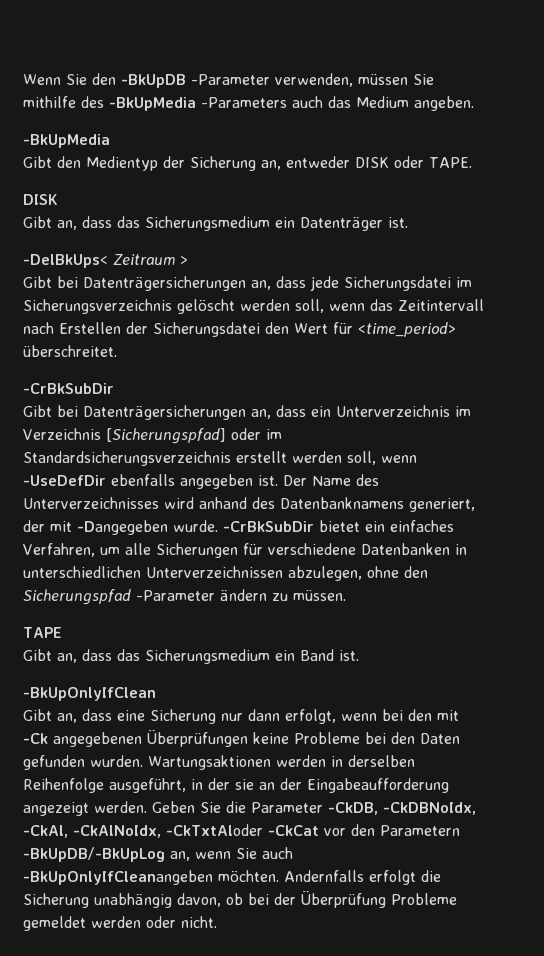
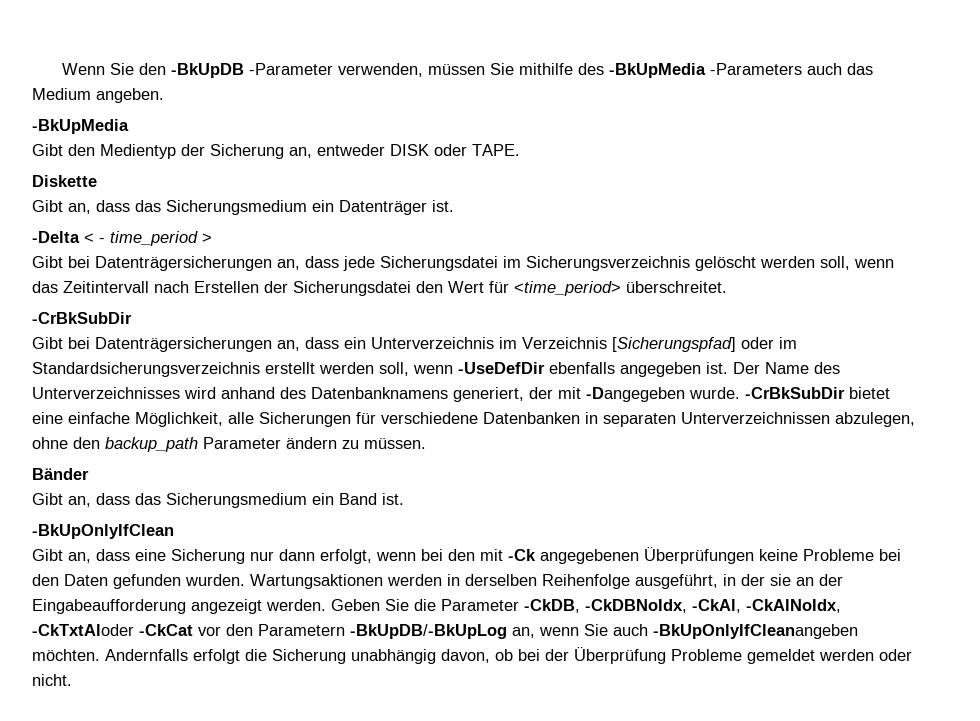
[23,194,58,205] DISK -> [32,175,97,187] Diskette
[23,254,175,268] -DelBkUps< Zeitraum -> [32,231,198,246] -Delta < - time_period
[365,520,454,532] [23,543,120,557] ein einfaches Verfahren, um -> [32,412,223,427] eine einfache Möglichkeit,
[23,566,141,578] unterschiedlichen -> [603,413,676,427] separaten
[23,589,215,605] Sicherungspfad -Parameter -> [105,437,281,452] backup_path Parameter
[23,627,62,638] TAPE -> [32,468,89,480] Bänder

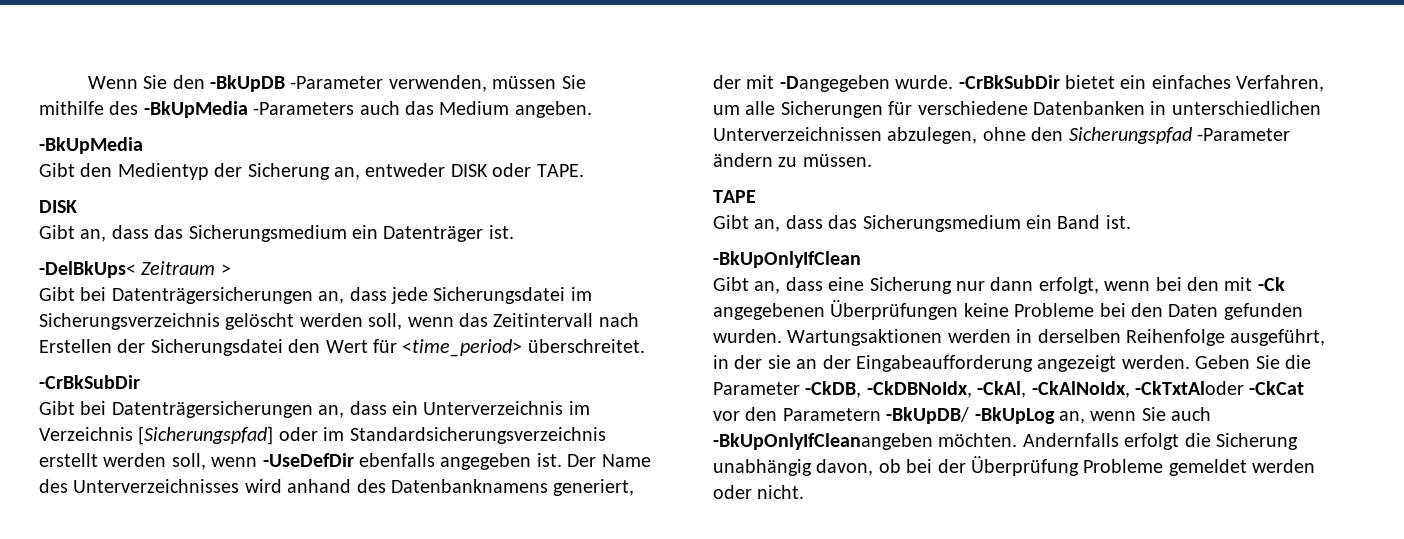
[32,175,97,187] Diskette -> [39,200,77,213] DISK
[32,231,198,246] -Delta < - time_period -> [39,261,216,278] -DelBkUps< Zeitraum
[32,412,223,427] eine einfache Möglichkeit, -> [1120,75,1325,92] [713,105,740,115] ein einfaches Verfahren, um
[603,413,676,427] separaten -> [1171,101,1321,115] unterschiedlichen
[105,437,281,452] backup_path Parameter -> [1068,127,1290,144] Sicherungspfad -Parameter
[32,468,89,480] Bänder -> [713,190,756,203] TAPE
[350,624,507,639] -BkUpDB/-BkUpLog -> [886,407,1055,424] -BkUpDB/ -BkUpLog

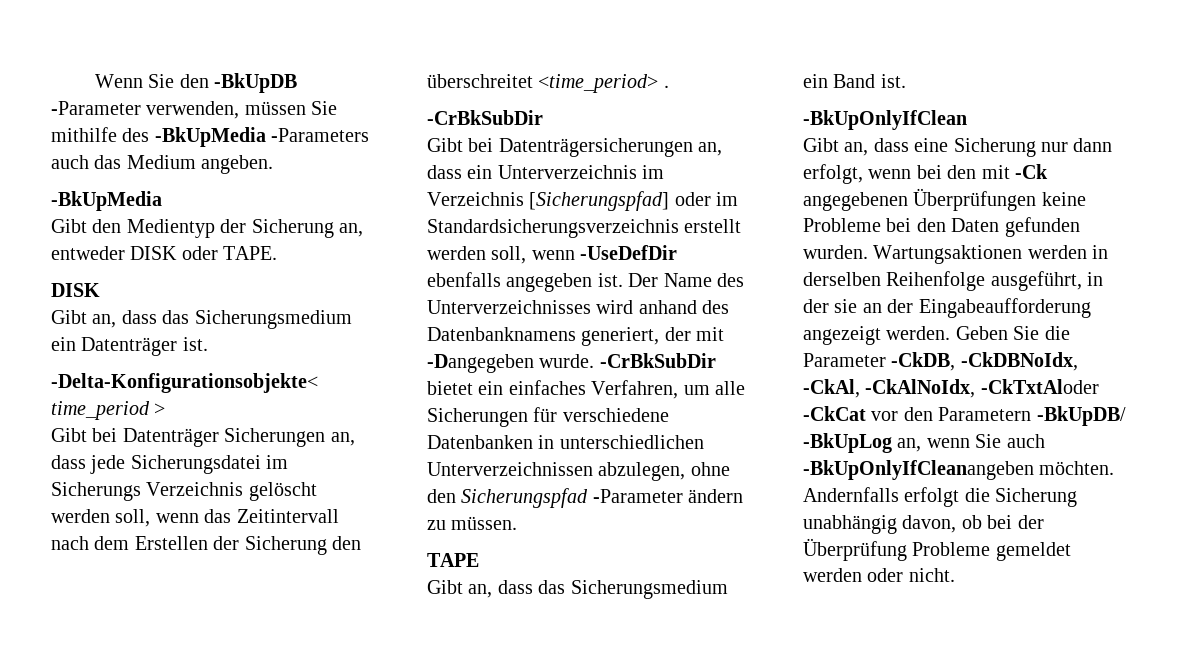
[39,261,216,278] -DelBkUps< Zeitraum -> [51,373,318,393] [51,401,150,420] -Delta-Konfigurationsobjekte< time_period
[111,287,313,304] Datenträgersicherungen -> [122,428,326,447] Datenträger Sicherungen
[39,313,220,330] Sicherungsverzeichnis -> [51,482,244,501] Sicherungs Verzeichnis
(639, 320) none -> [94,536,130,550] dem
[150,339,645,357] Sicherungsdatei den Wert für <time_period> überschreitet. -> [244,536,361,555] [427,74,669,93] Sicherung den überschreitet <time_period> .

